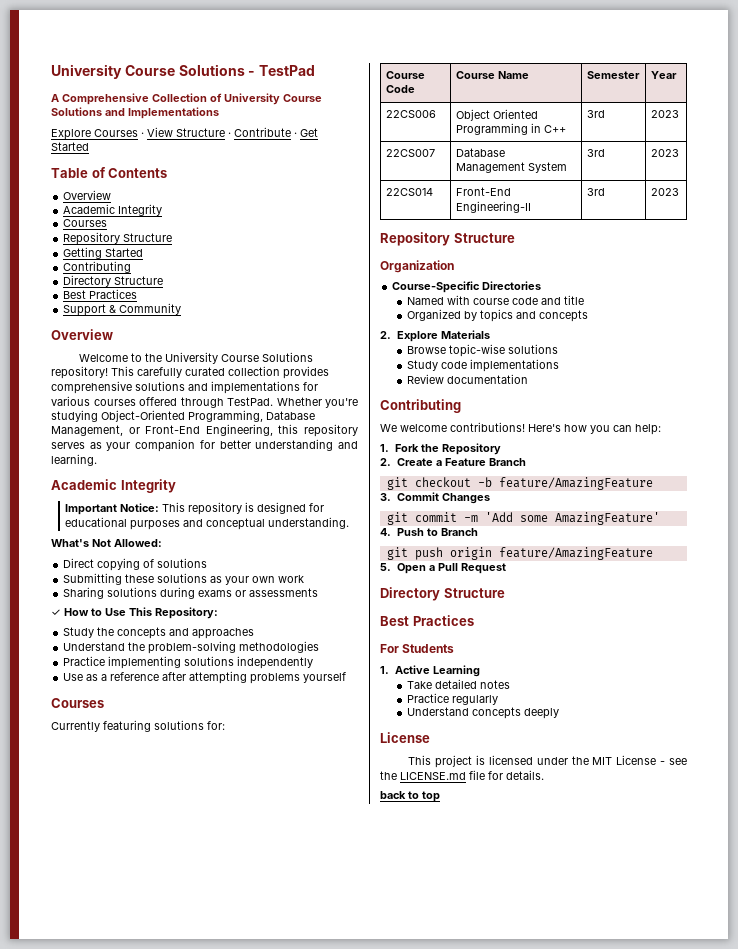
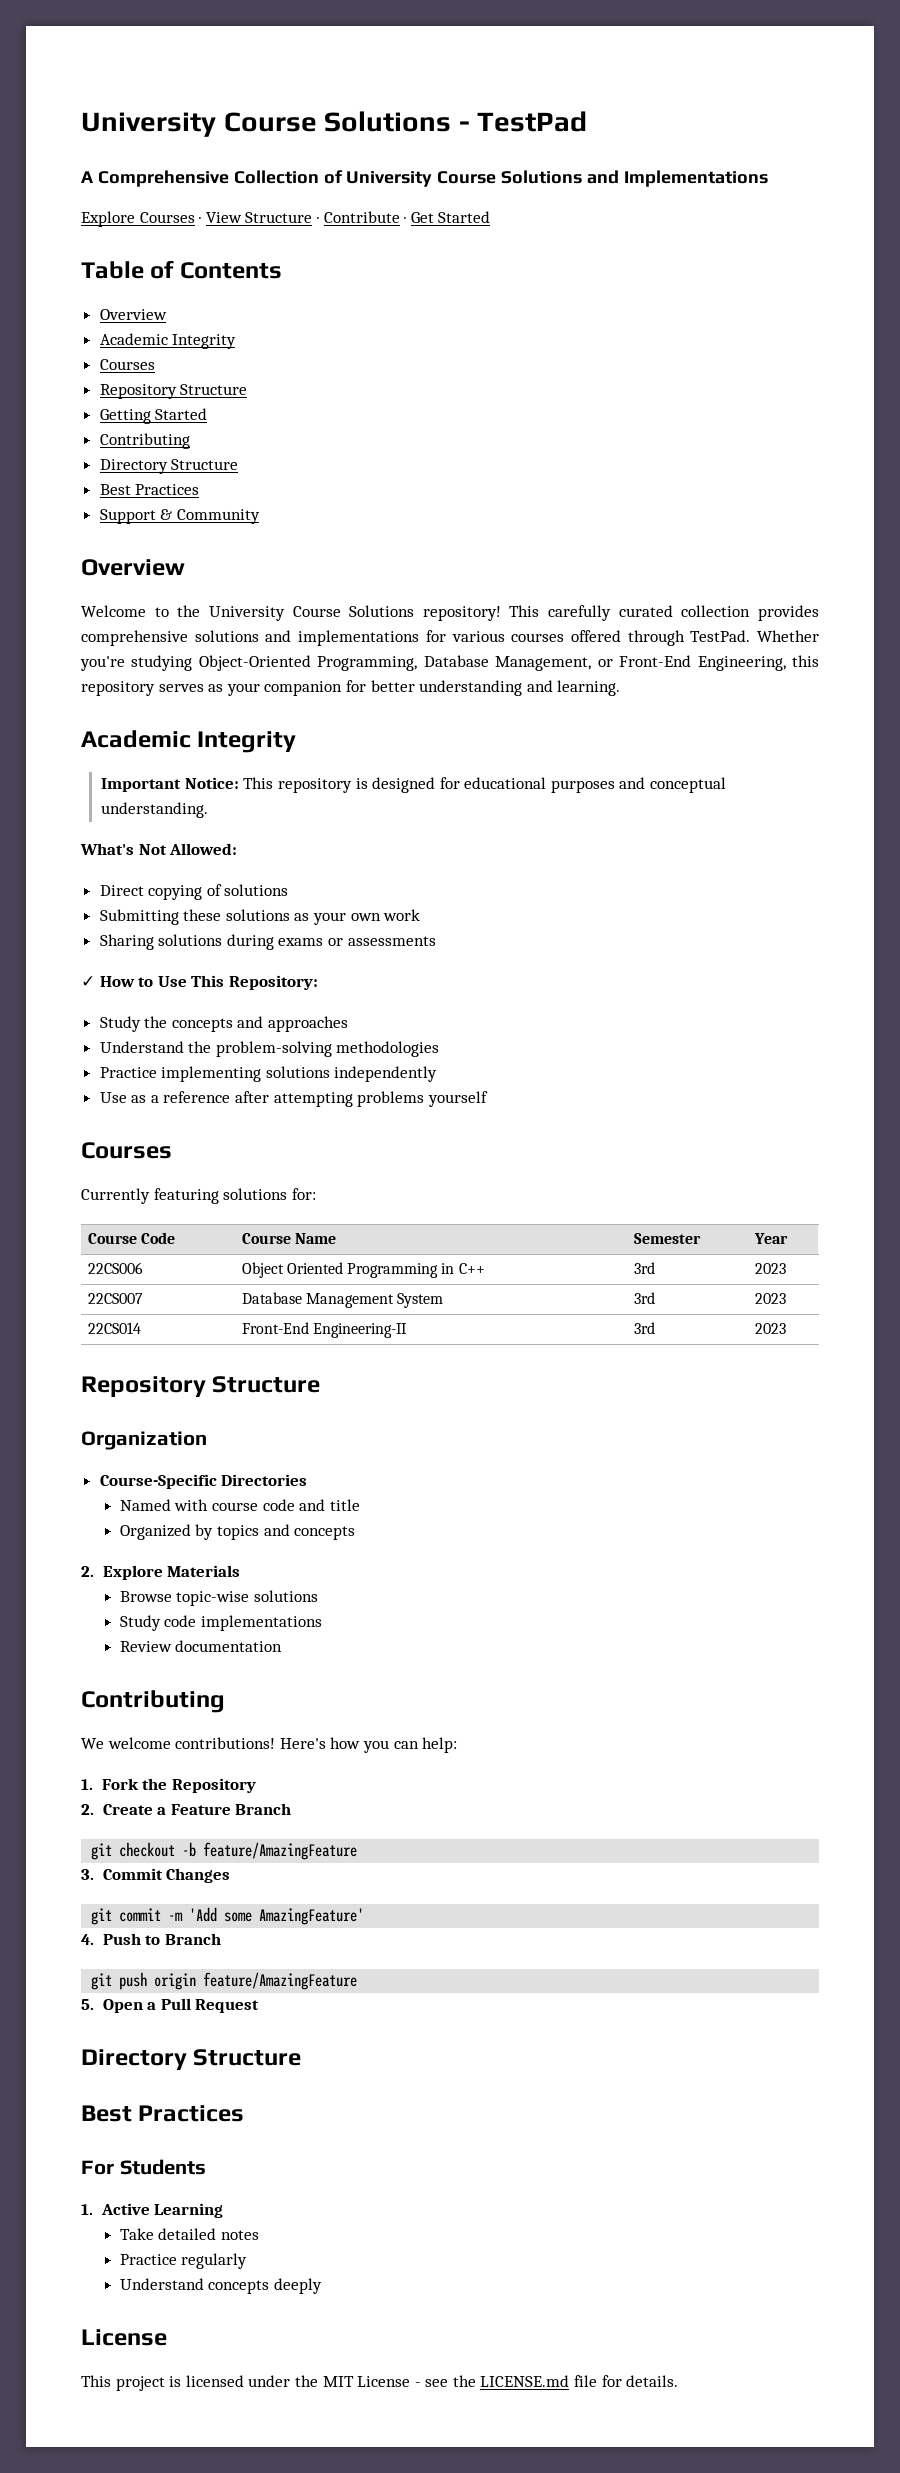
[380,791,440,802] // back to top -> (679, 2381) none

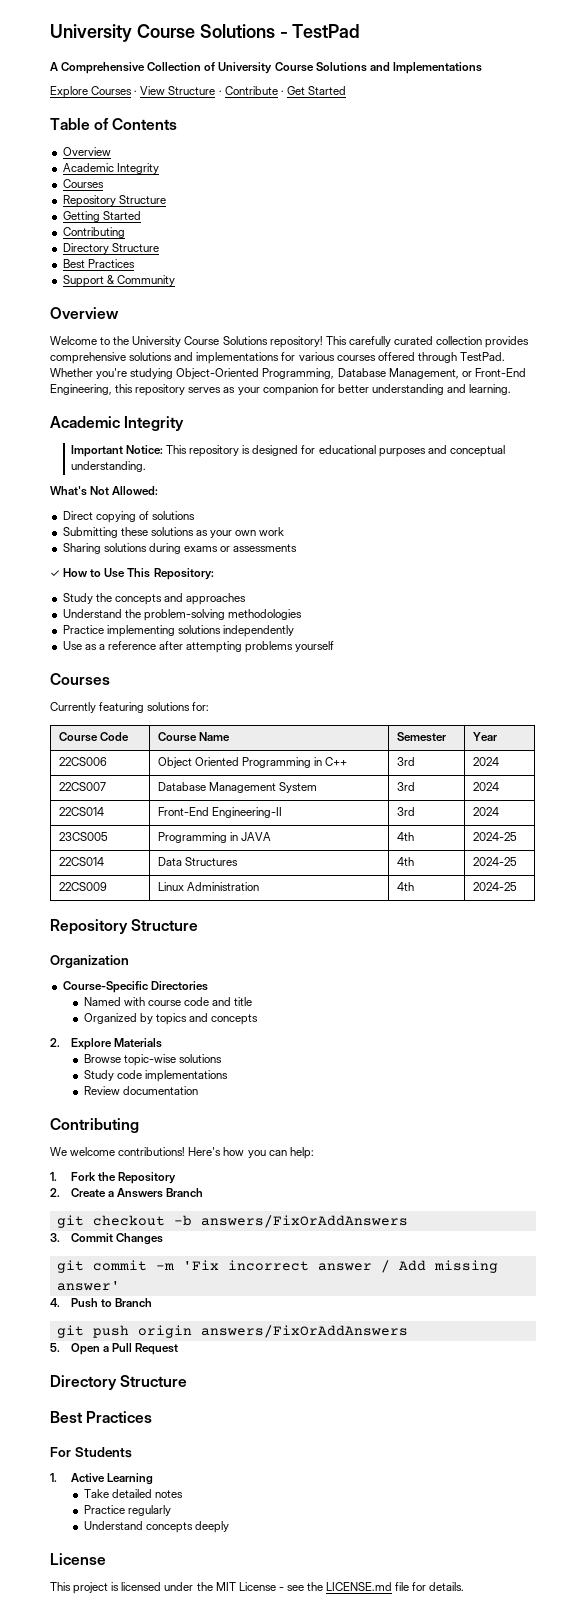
[754,1263,786,1274] 2023 -> [472,757,499,766] 2024
[754,1293,786,1304] 2023 -> [472,782,499,791] 2024
[754,1323,786,1334] 2023 -> [472,807,499,816] [58,832,108,841] [157,832,271,843] [396,832,414,841] [472,832,517,841] [58,857,104,866] [157,857,238,866] [396,857,414,866] [472,857,517,866] [58,882,107,891] [157,882,259,891] [396,882,414,891] [472,882,517,891] 2024 // 23CS005 | Programming in JAVA | 4th | 2024-25 // 22CS014 | Data Structures | 4th | 2024-25 // 22CS009 | Linux Administration | 4th | 2024-25
[170,1804,231,1815] Feature -> [117,1188,164,1198] Answers
[203,1842,358,1860] feature/AmazingFeature -> [200,1215,408,1228] answers/FixOrAddAnswers
[189,1907,365,1925] 'Add some AmazingFeature' -> [182,1260,498,1273] [56,1281,120,1291] 'Fix incorrect answer / Add missing answer'
[203,1972,358,1990] feature/AmazingFeature -> [200,1325,408,1338] answers/FixOrAddAnswers

